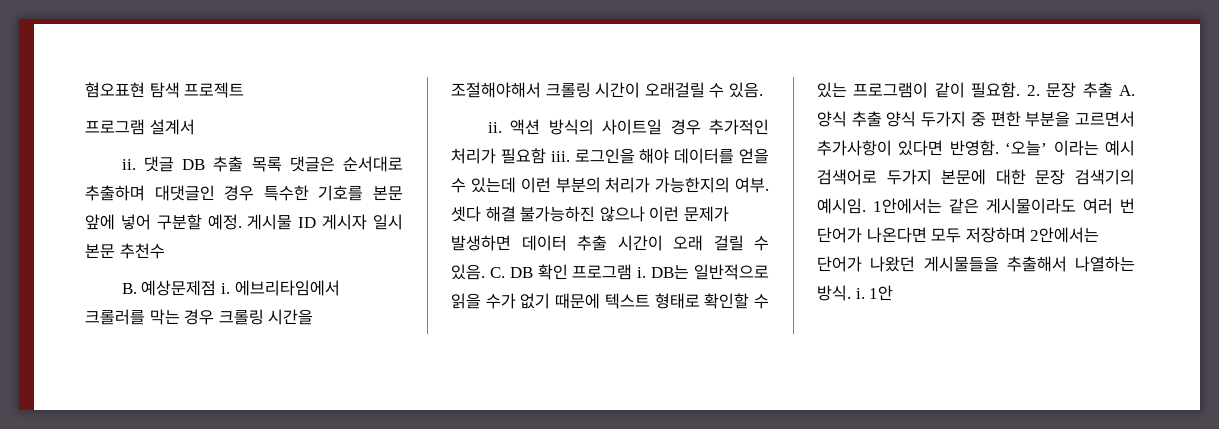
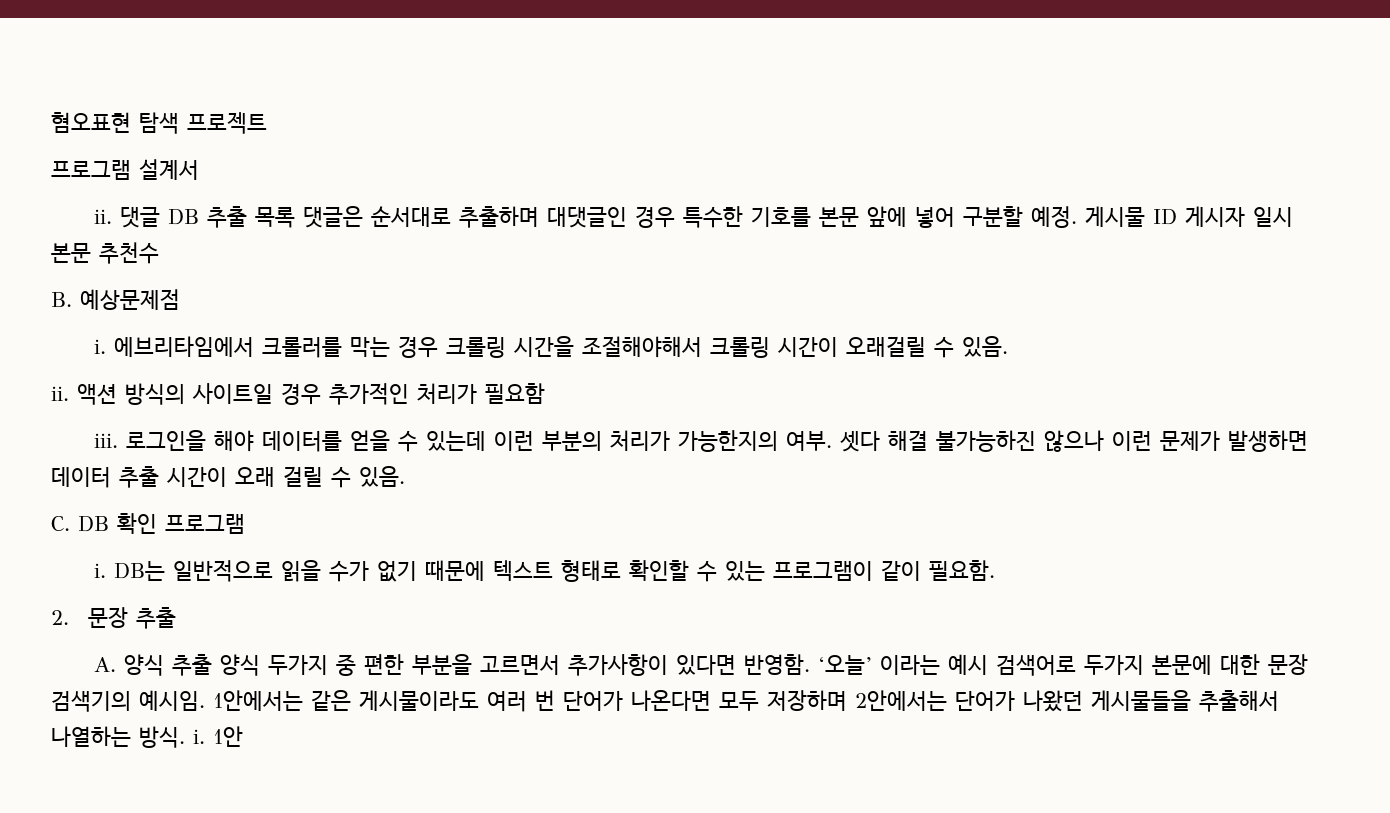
(217, 288) none -> (180, 299) //
(546, 156) none -> (545, 393) //
(485, 272) none -> (405, 476) //
(633, 272) none -> (245, 524) //
(1021, 90) none -> (996, 570) //
(1113, 90) none -> (176, 618) //

